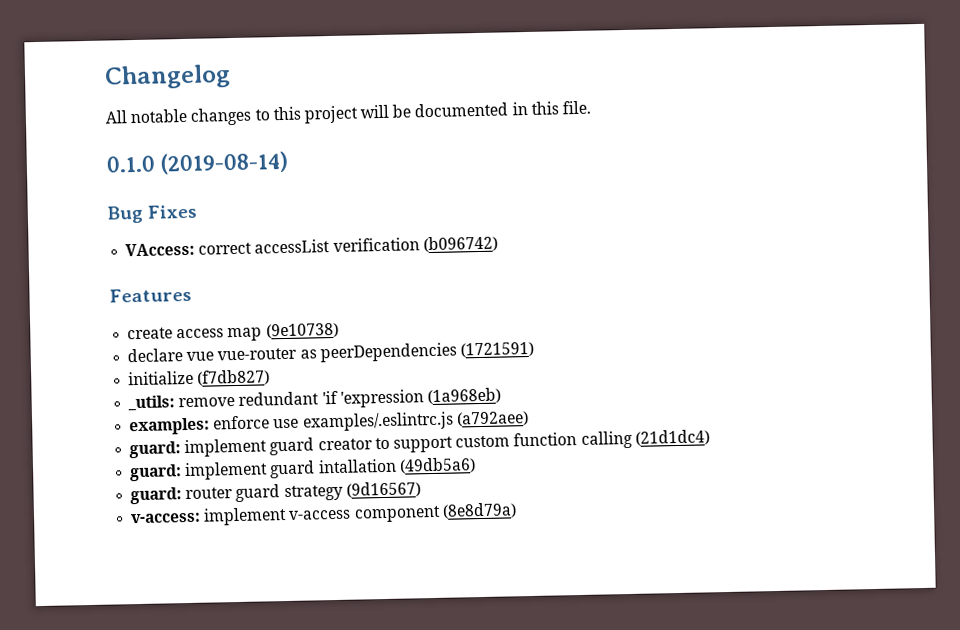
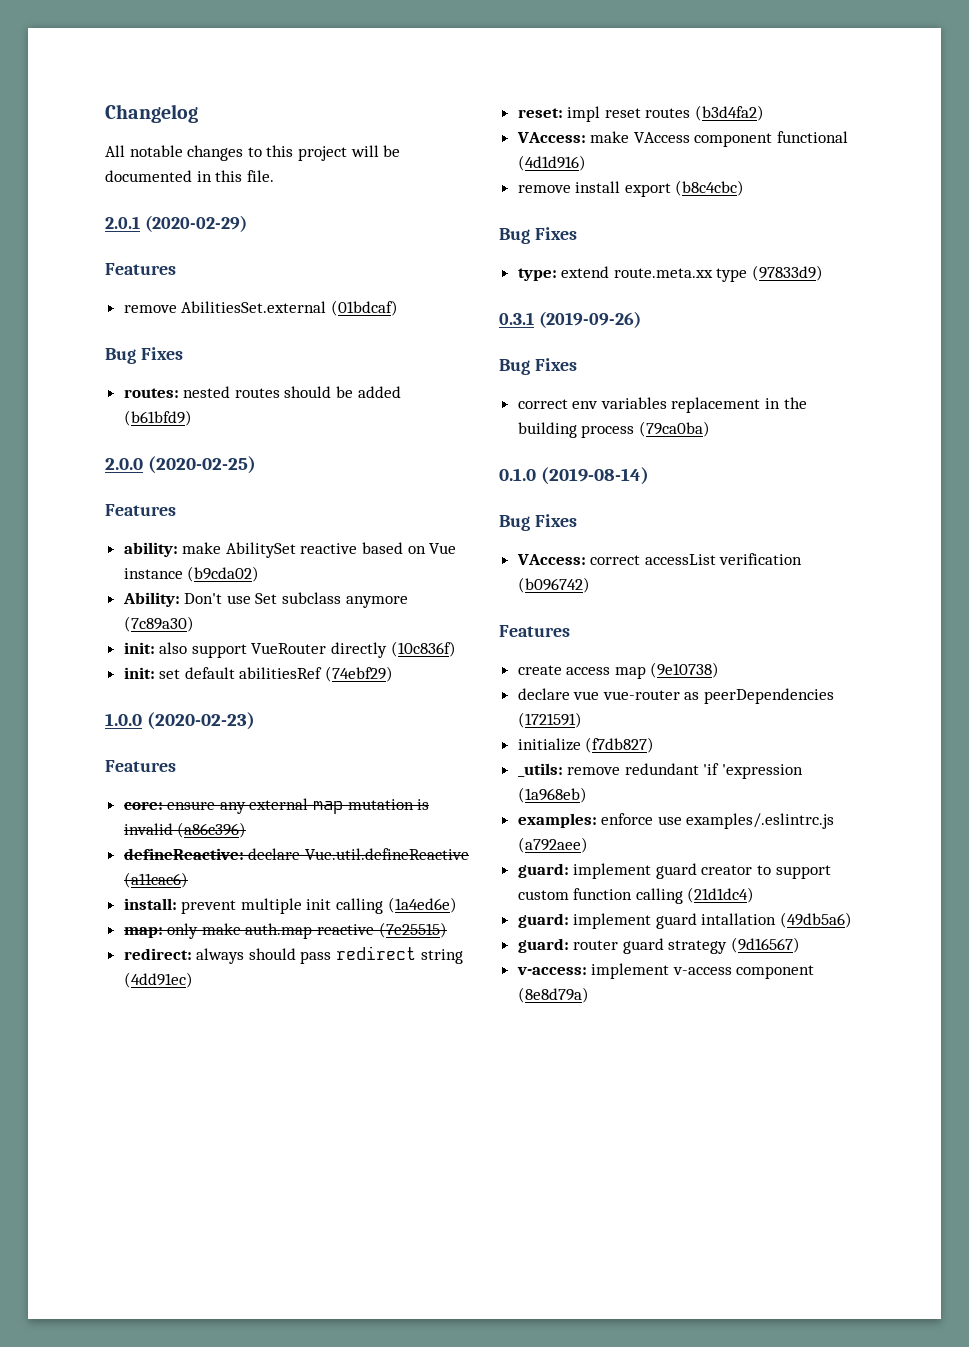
(592, 107) none -> [105,215,247,232] [105,263,176,275] [123,300,398,316] [105,347,183,364] [123,386,401,398] [123,410,192,426] [105,456,256,474] [105,504,176,516] [123,542,457,558] [123,566,260,582] [122,592,408,608] [123,616,194,632] [123,641,456,658] [123,666,394,682] [105,712,255,730] [105,760,176,772] [123,798,430,814] [123,822,247,838] [123,848,469,860] [123,872,188,888] [123,897,457,914] [123,922,447,939] [123,946,463,964] [123,972,193,988] [517,105,765,122] [516,131,849,147] [517,155,586,171] [517,180,745,197] [499,227,577,244] [517,265,824,282] [499,311,641,328] [499,358,577,375] [517,397,807,413] [517,421,710,438] // 2.0.1 (2020-02-29) // Features // remove AbilitiesSet.external (01bdcaf) // Bug Fixes // routes: nested routes should be added (b61bfd9) // 2.0.0 (2020-02-25) // Features // ability: make AbilitySet reactive based on Vue instance (b9cda02) // Ability: Don't use Set subclass anymore (7c89a30) // init: also support VueRouter directly (10c836f) // init: set default abilitiesRef (74ebf29) // 1.0.0 (2020-02-23) // Features // core: ensure any external map mutation is invalid (a86c396) // defineReactive: declare Vue.util.defineReactive (a11cac6) // install: prevent multiple init calling (1a4ed6e) // map: only make auth.map reactive (7e25515) // redirect: always should pass redirect string (4dd91ec) // reset: impl reset routes (b3d4fa2) // VAccess: make VAccess component functional (4d1d916) // remove install export (b8c4cbc) // Bug Fixes // type: extend route.meta.xx type (97833d9) // 0.3.1 (2019-09-26) // Bug Fixes // correct env variables replacement in the building process (79ca0ba)

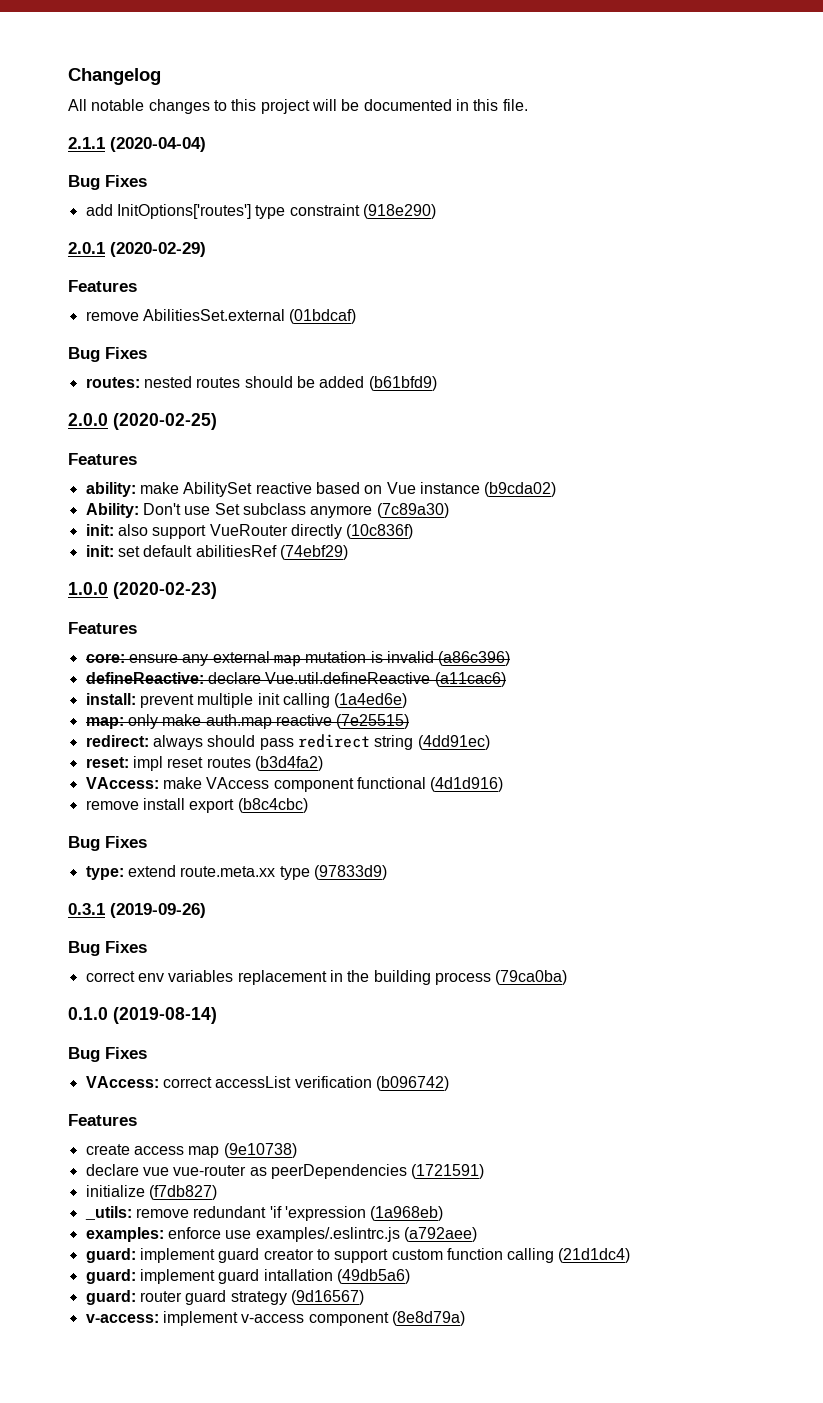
(274, 176) none -> [68,137,206,152] [68,175,147,190] [85,204,436,219] // 2.1.1 (2020-04-04) // Bug Fixes // add InitOptions['routes'] type constraint (918e290)

